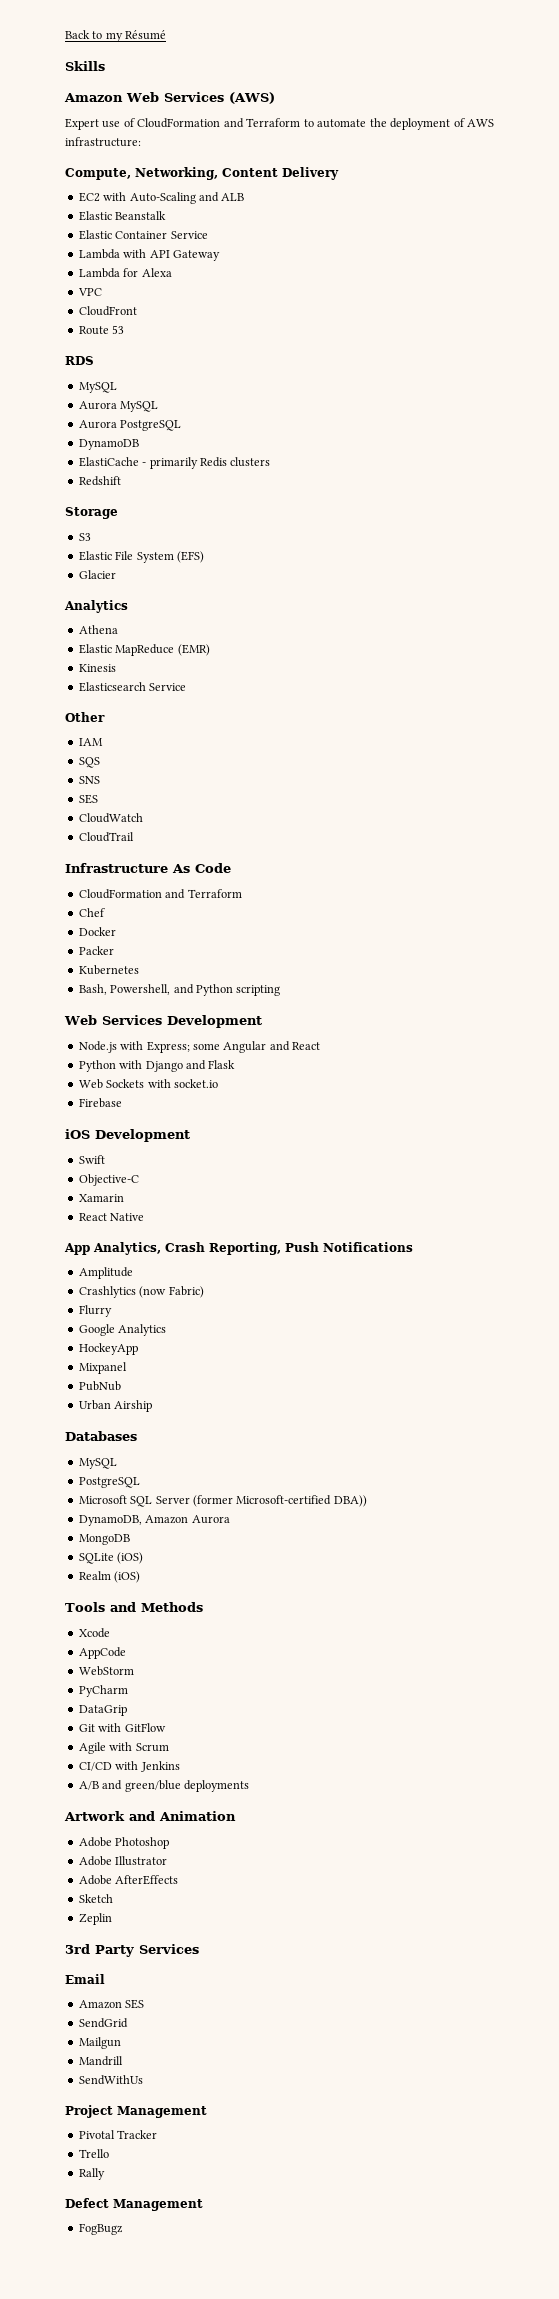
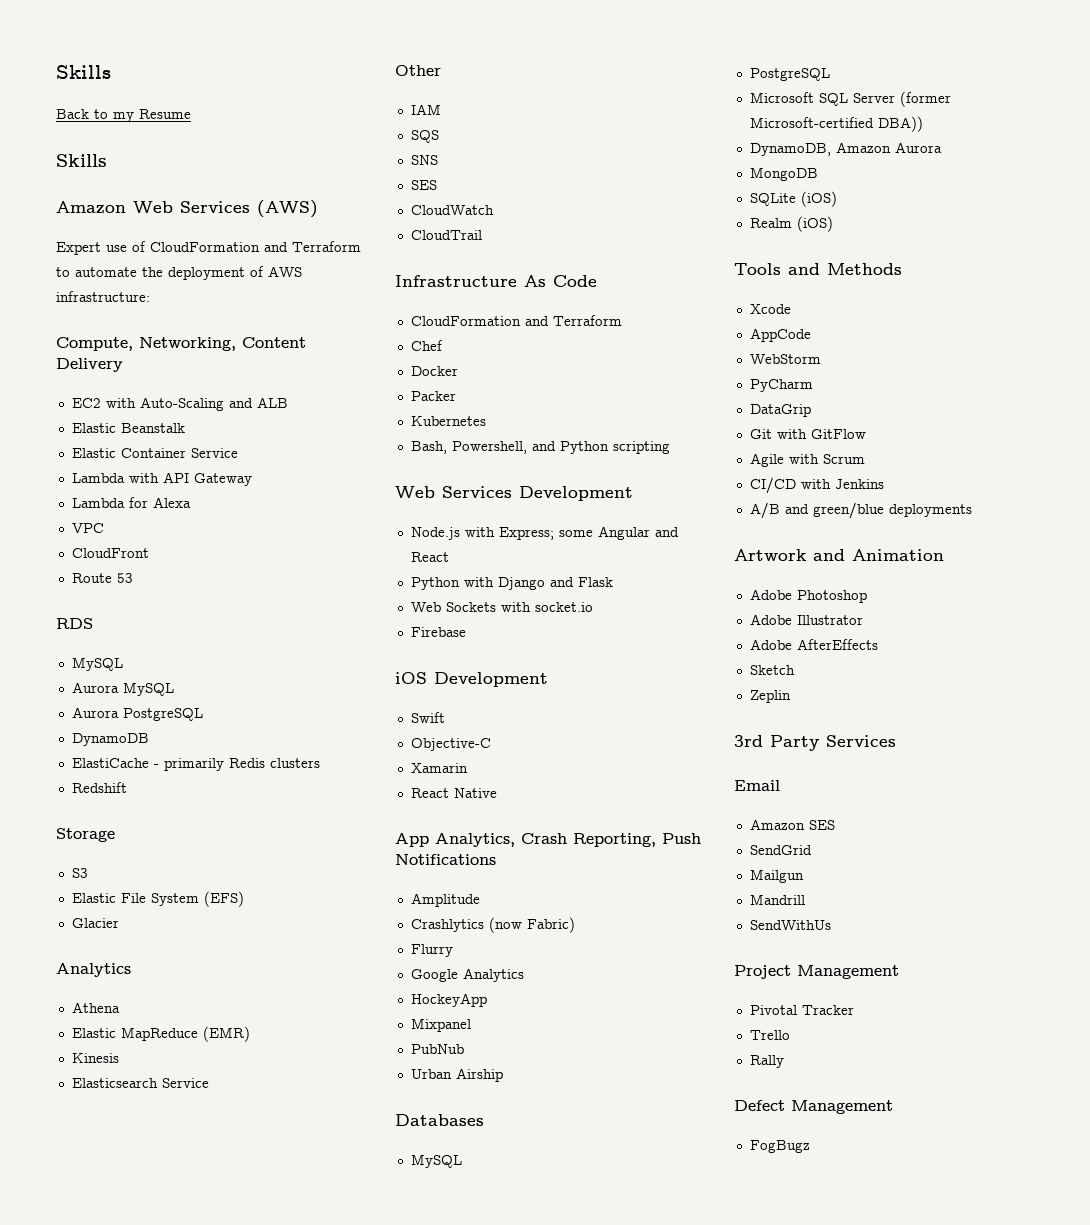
(65, 34) none -> [56,65,111,79] Skills //
[125,30,167,40] Résumé -> [139,109,191,119] Resume

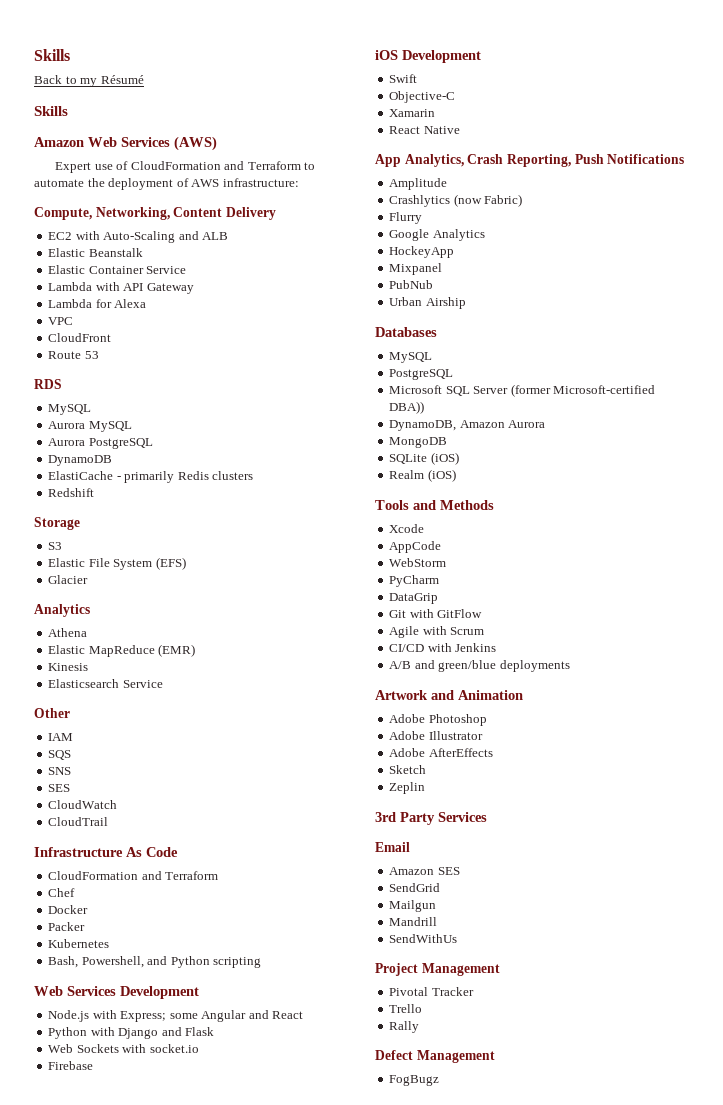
[139,109,191,119] Resume -> [100,75,144,84] Résumé

